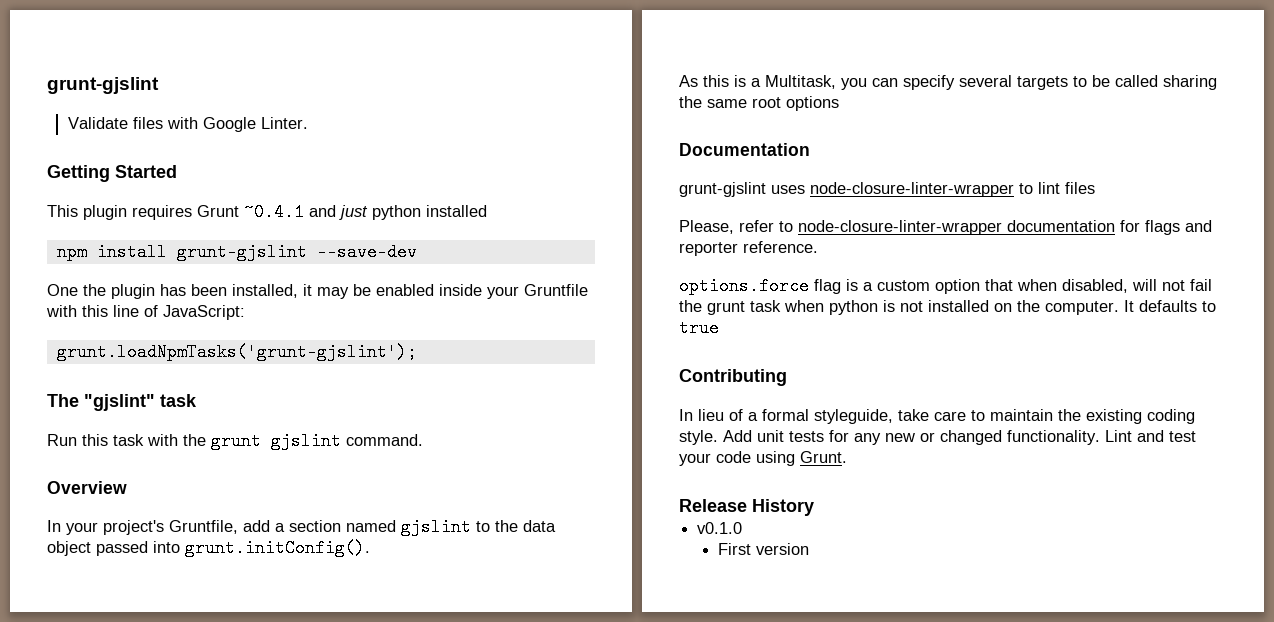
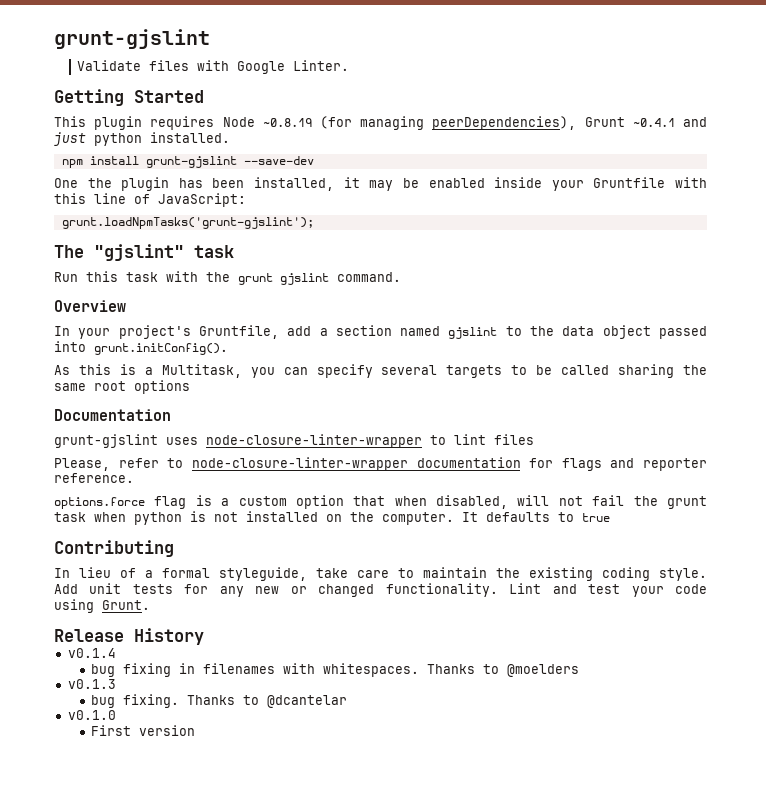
(192, 212) none -> [222,116,577,130] Node ~0.8.19 (for managing peerDependencies),
[426,205,487,217] installed -> [150,132,230,143] installed.
(814, 507) none -> [67,648,116,658] [91,663,580,677] [67,679,116,689] [91,694,348,708] // v0.1.4 // bug fixing in filenames with whitespaces. Thanks to @moelders // v0.1.3 // bug fixing. Thanks to @dcantelar

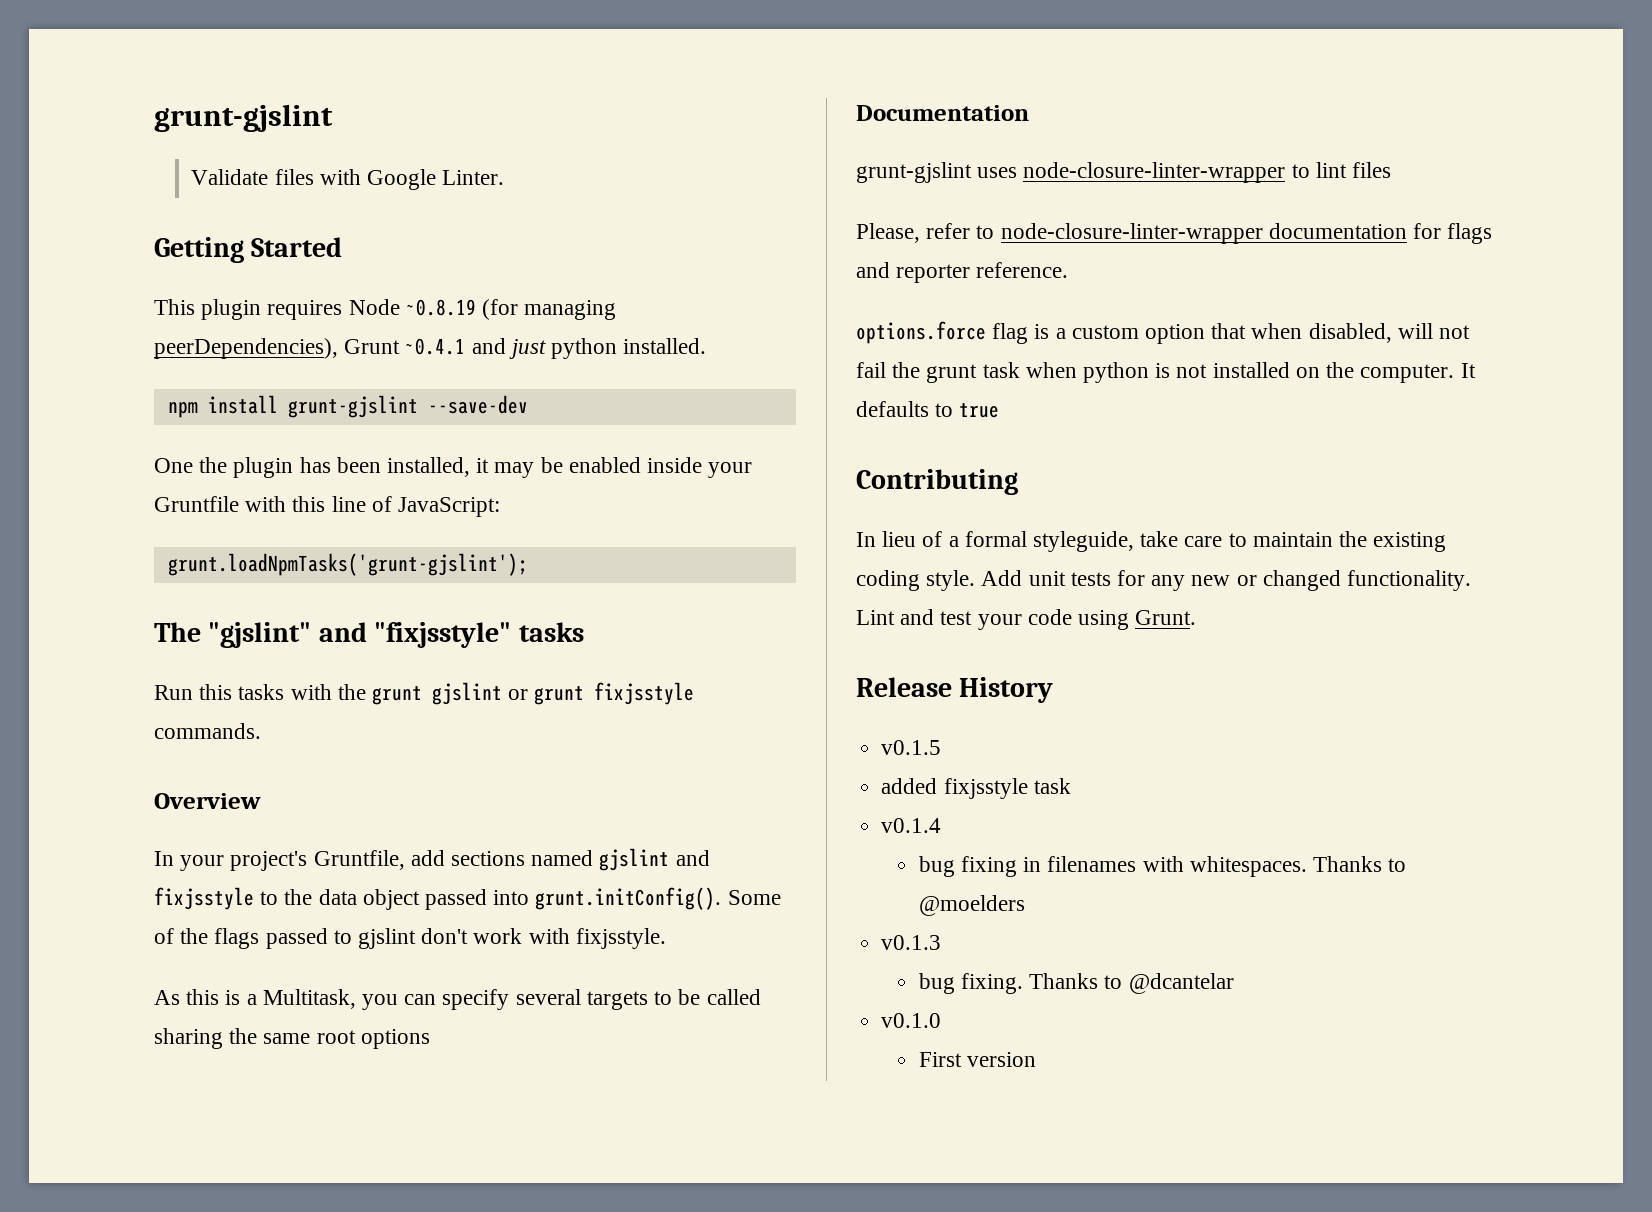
[194,245,234,258] task -> [318,622,584,648] and "fixjsstyle" tasks
[126,272,158,282] task -> [238,684,285,700] tasks
[337,272,401,282] command. -> [508,682,695,705] [154,723,261,739] or grunt fixjsstyle commands.
[319,325,498,339] a section named gjslint -> [451,848,710,871] [154,887,254,910] sections named gjslint and fixjsstyle
(228, 349) none -> [727,890,781,905] [154,928,666,949] Some of the flags passed to gjslint don't work with fixjsstyle.
(204, 636) none -> [881,740,942,755] [881,778,1071,799] // v0.1.5 // added fixjsstyle task

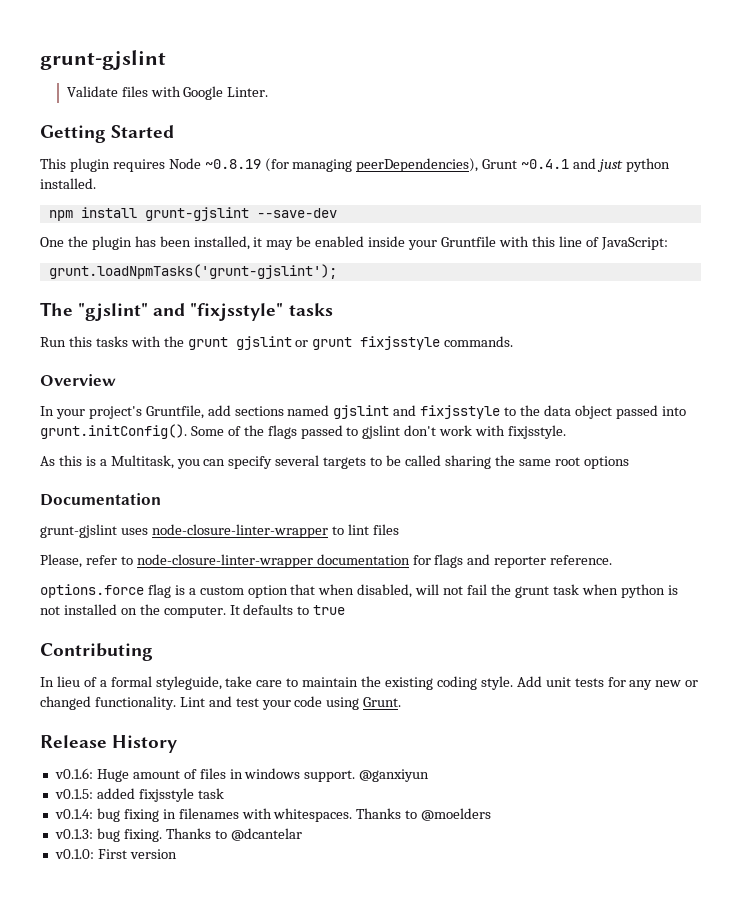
[881,740,942,755] v0.1.5 // -> [54,768,430,782] [54,789,93,799] v0.1.6: Huge amount of files in windows support. @ganxiyun // v0.1.5:
[881,818,942,833] v0.1.4 // -> [54,809,93,819] v0.1.4:
[881,935,942,950] v0.1.3 // -> [54,829,93,839] v0.1.3:
[881,1013,942,1028] v0.1.0 // -> [54,849,94,859] v0.1.0:

